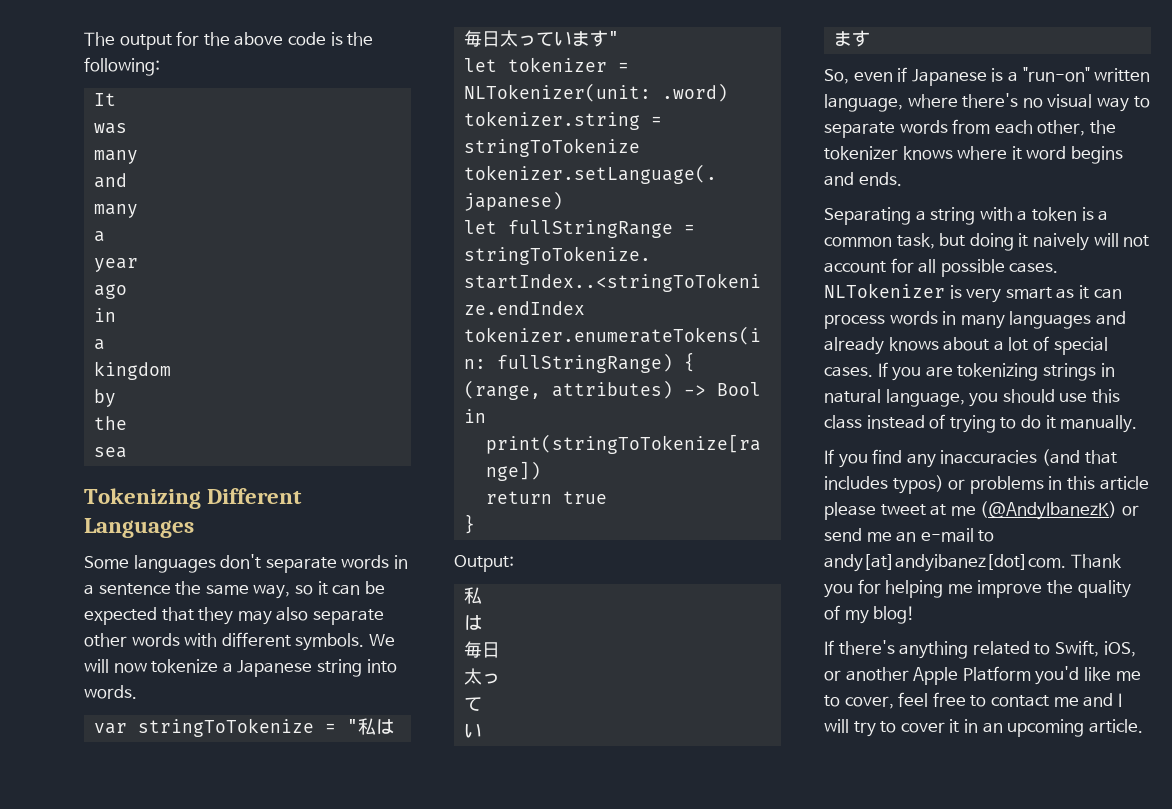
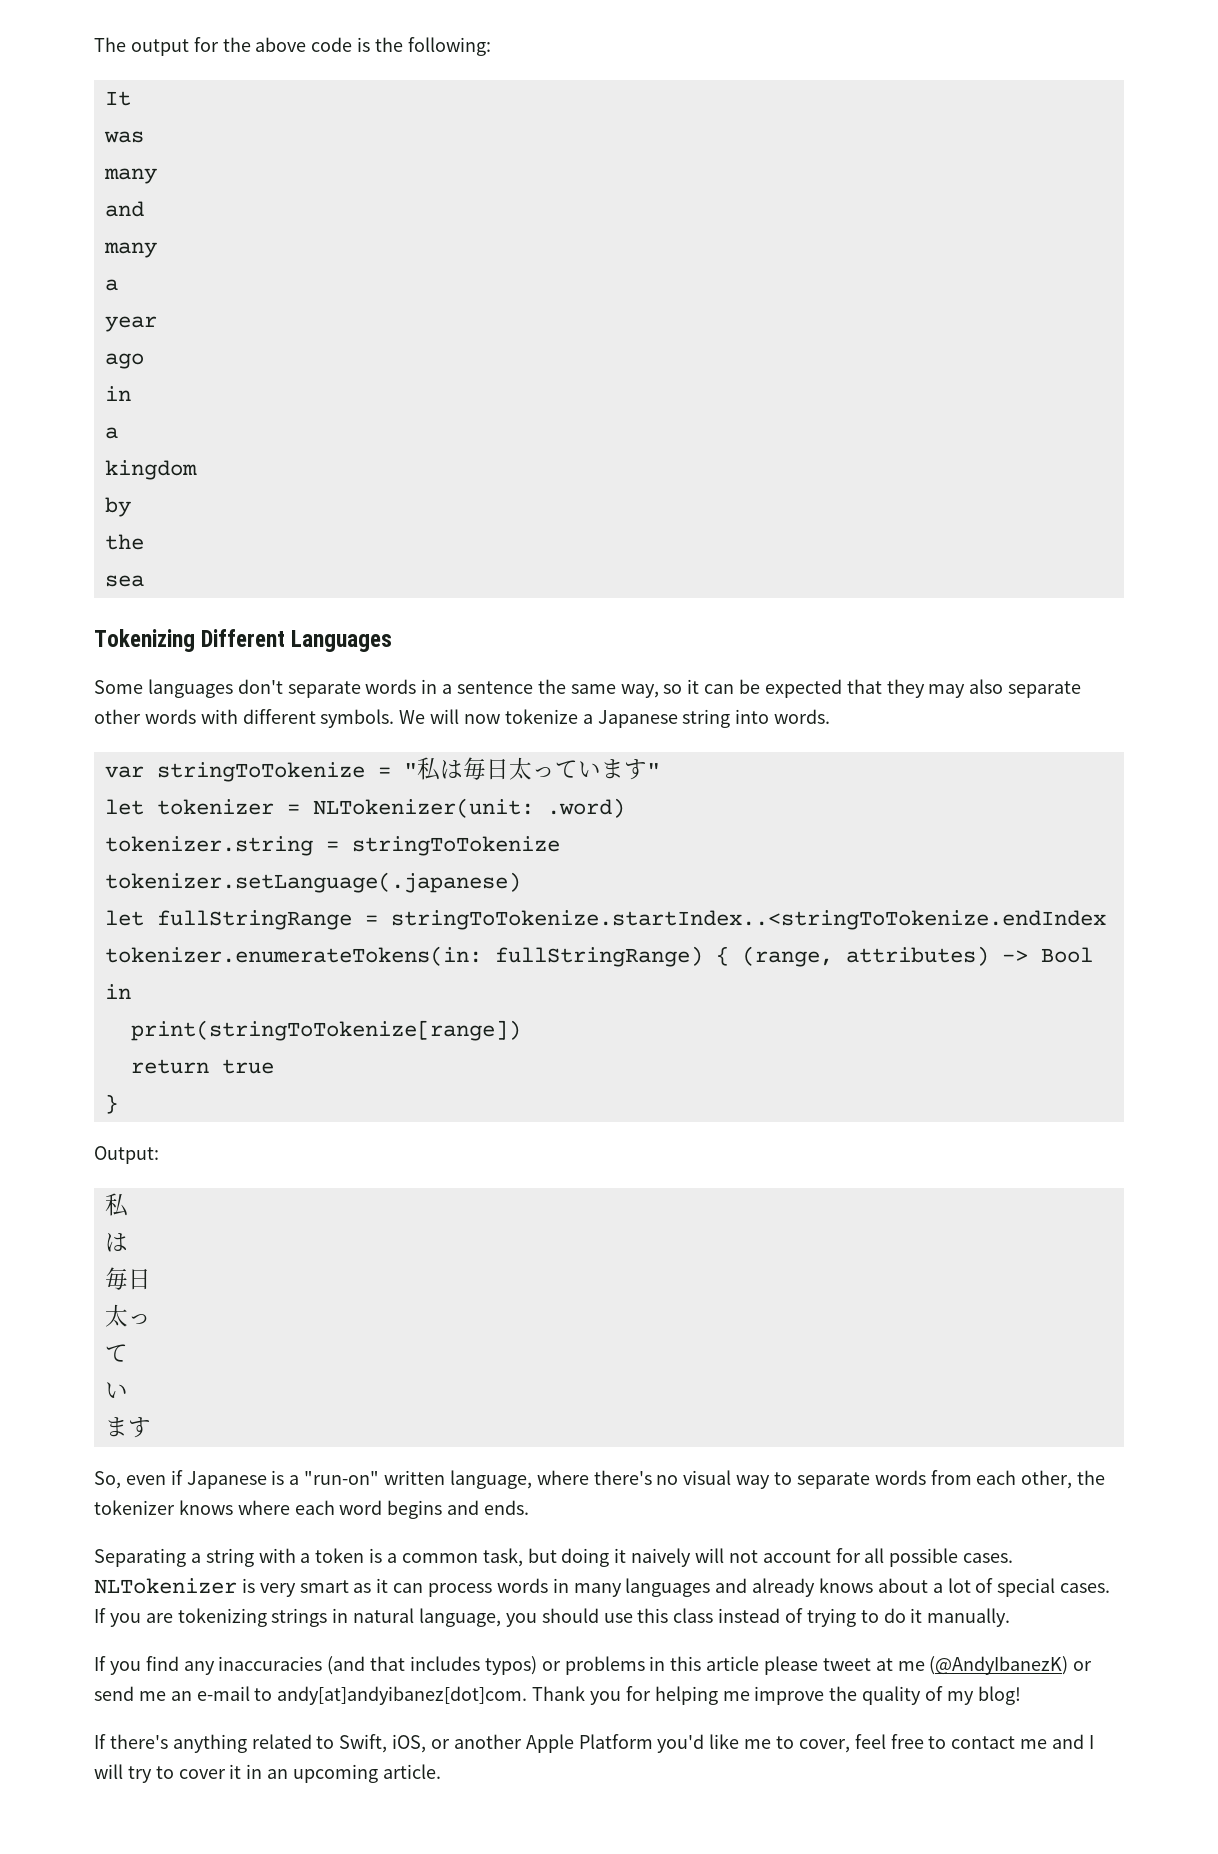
[1011,146,1022,160] it -> [294,1500,335,1515] each

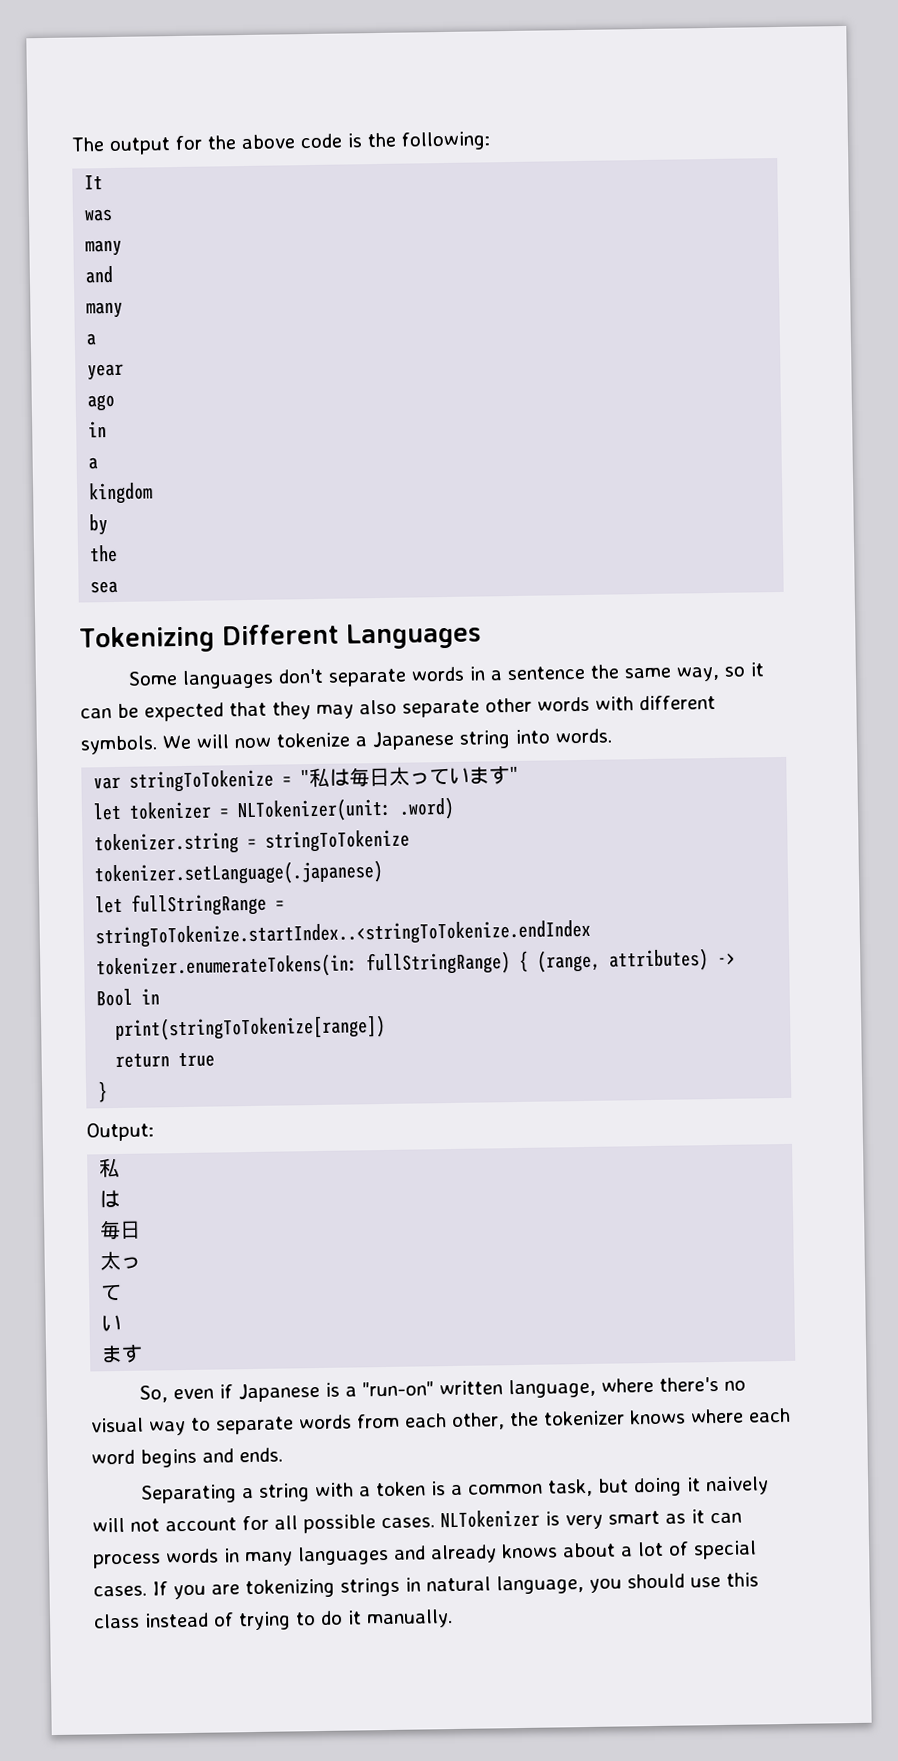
[94,1656,1093,1675] [94,1686,1021,1705] [94,1734,1094,1753] [94,1764,441,1783] // If you find any inaccuracies (and that includes typos) or problems in this article please tweet at me (@AndyIbanezK) or send me an e-mail to andy[at]andyibanez[dot]com. Thank you for helping me improve the quality of my blog! // If there's anything related to Swift, iOS, or another Apple Platform you'd like me to cover, feel free to contact me and I will try to cover it in an upcoming article. -> (453, 1619) none

